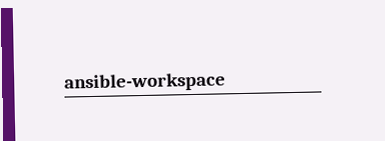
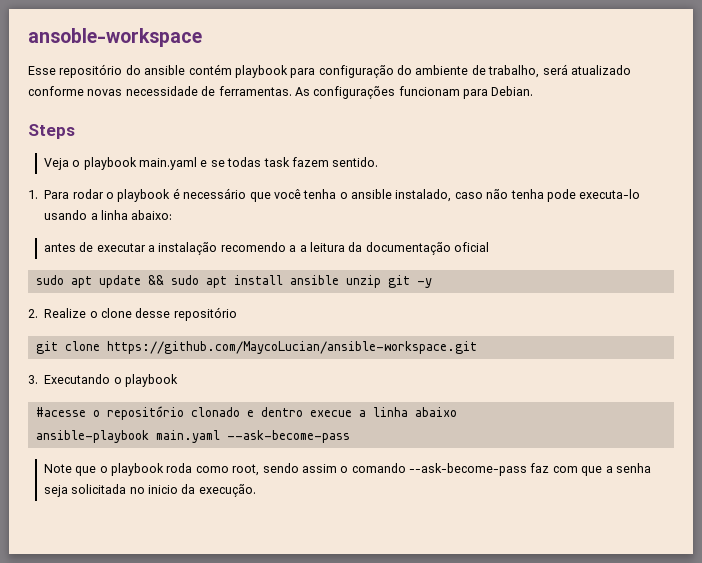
[64,72,226,93] ansible-workspace -> [28,28,202,47] [28,64,631,78] [28,86,534,99] [28,124,75,139] [43,157,379,170] [28,188,641,202] [44,210,173,220] [43,242,490,255] [35,275,432,288] [28,307,237,321] [35,341,477,354] [28,374,178,387] [35,406,457,420] [35,430,350,443] [43,463,651,476] [43,484,256,497] ansoble-workspace // Esse repositório do ansible contém playbook para configuração do ambiente de trabalho, será atualizado conforme novas necessidade de ferramentas. As configurações funcionam para Debian. // Steps // Veja o playbook main.yaml e se todas task fazem sentido. // 1. Para rodar o playbook é necessário que você tenha o ansible instalado, caso não tenha pode executa-lo usando a linha abaixo: // antes de executar a instalação recomendo a a leitura da documentação oficial // sudo apt update && sudo apt install ansible unzip git -y // 2. Realize o clone desse repositório // git clone https://github.com/MaycoLucian/ansible-workspace.git // 3. Executando o playbook // #acesse o repositório clonado e dentro execue a linha abaixo // ansible-playbook main.yaml --ask-become-pass // Note que o playbook roda como root, sendo assim o comando --ask-become-pass faz com que a senha seja solicitada no inicio da execução.

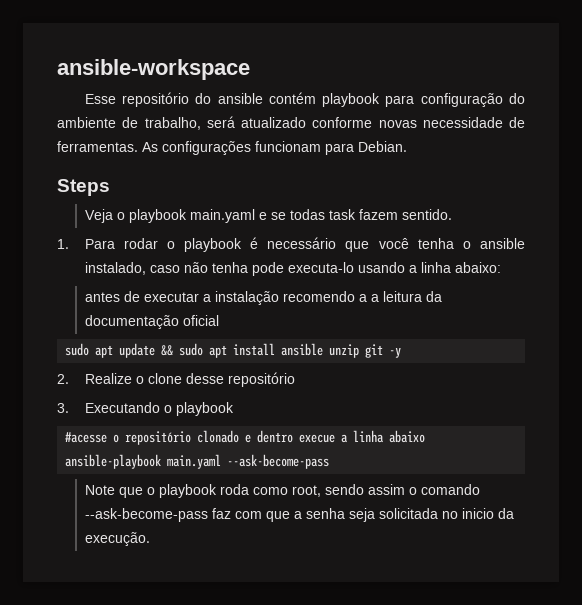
[28,28,202,47] ansoble-workspace -> [57,59,250,80] ansible-workspace
[35,341,477,354] // git clone https://github.com/MaycoLucian/ansible-workspace.git -> (295, 379) none

